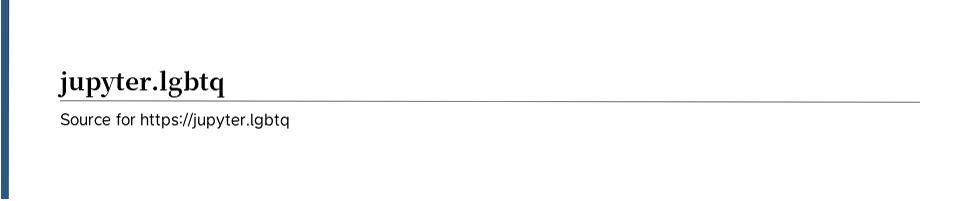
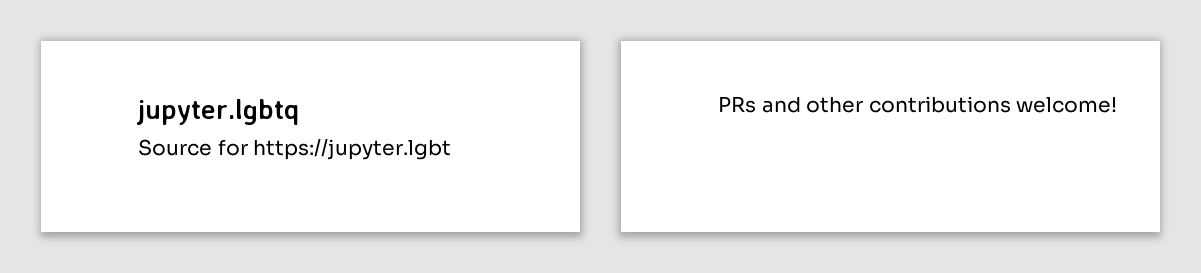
[139,111,291,130] https://jupyter.lgbtq -> [253,139,452,160] [718,96,1118,113] https://jupyter.lgbt // PRs and other contributions welcome!

